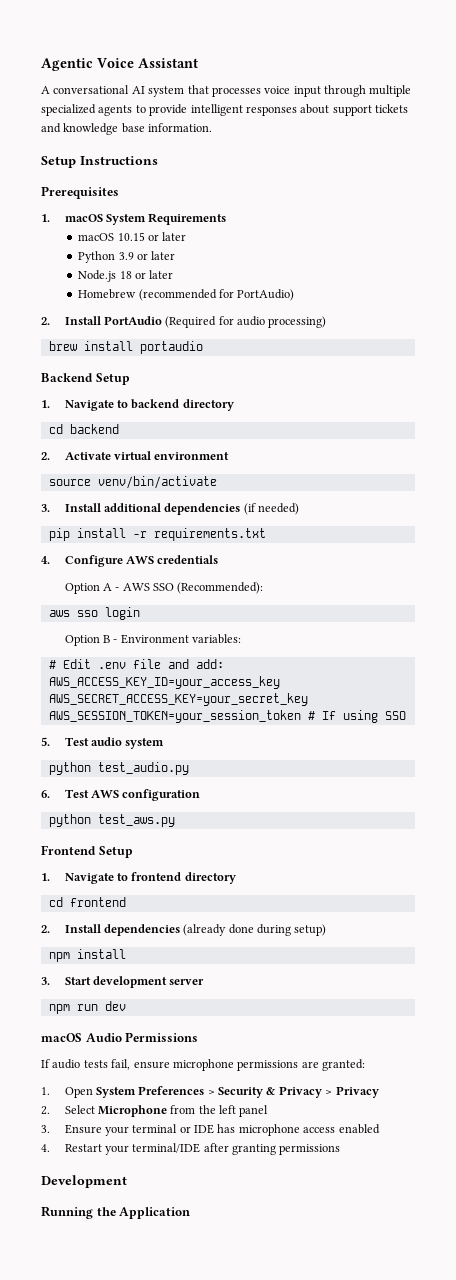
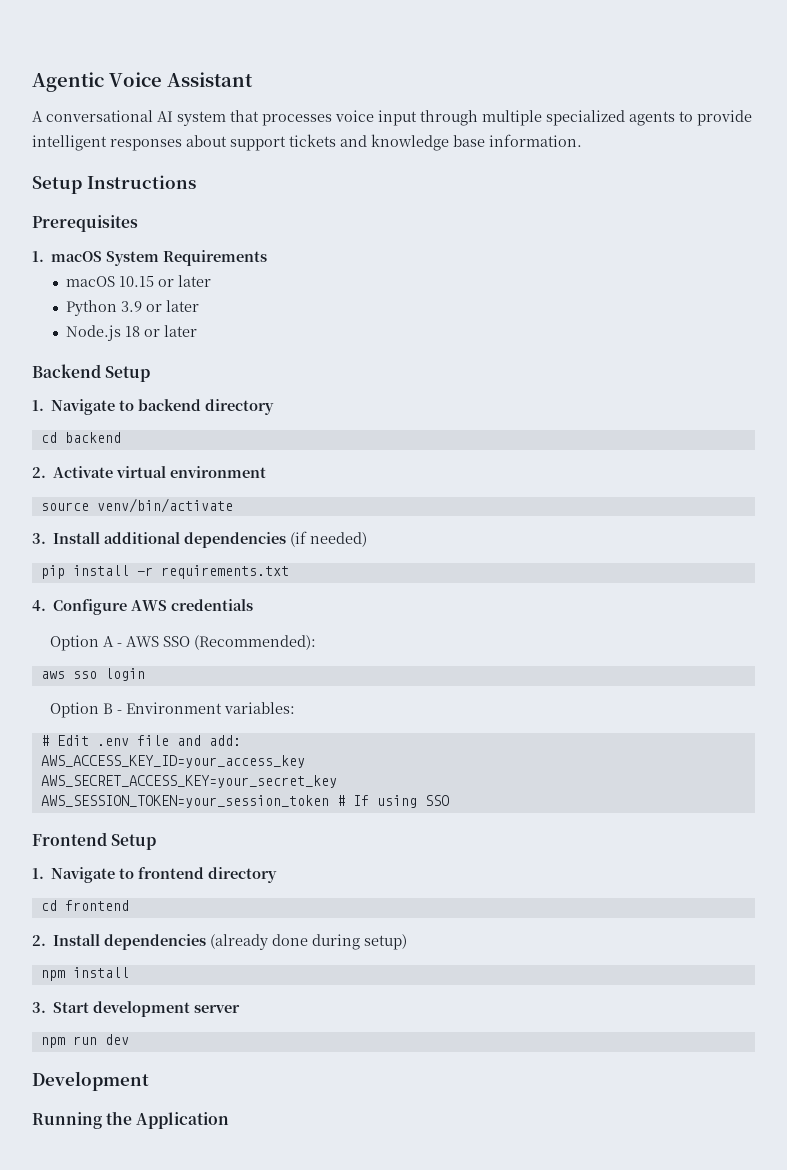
[78,289,295,301] [41,316,327,328] [48,341,203,354] // Homebrew (recommended for PortAudio) // 2. Install PortAudio (Required for audio processing) // brew install portaudio -> (197, 331) none
[41,737,165,749] [48,762,189,775] [41,789,201,801] [48,814,175,827] // 5. Test audio system // python test_audio.py // 6. Test AWS configuration // python test_aws.py -> (449, 800) none
[41,1032,199,1042] [41,1059,365,1071] [41,1086,379,1098] [41,1105,269,1117] [41,1124,380,1136] [41,1143,341,1155] // macOS Audio Permissions // If audio tests fail, ensure microphone permissions are granted: // 1. Open System Preferences > Security & Privacy > Privacy // 2. Select Microphone from the left panel // 3. Ensure your terminal or IDE has microphone access enabled // 4. Restart your terminal/IDE after granting permissions -> (129, 1039) none

